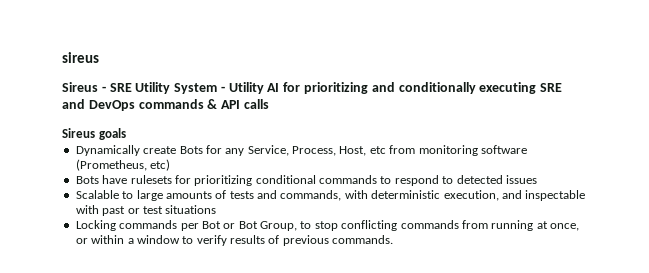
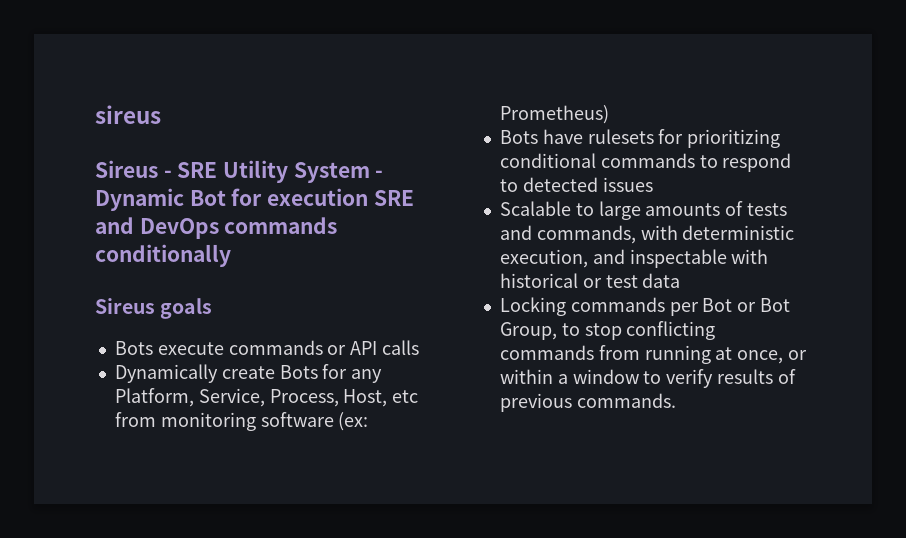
[228,82,537,94] Utility AI for prioritizing and conditionally executing -> [95,188,369,211] Dynamic Bot for execution
[207,99,269,109] & API calls -> [95,244,231,267] conditionally
(126, 134) none -> [114,340,420,355] // Bots execute commands or API calls
(245, 152) none -> [114,388,194,407] Platform,
[75,159,171,171] (Prometheus, etc) -> [338,412,369,431] [499,105,609,124] (ex: Prometheus)
[102,206,126,216] past -> [499,273,578,288] historical
[165,205,217,214] situations -> [642,273,681,288] data

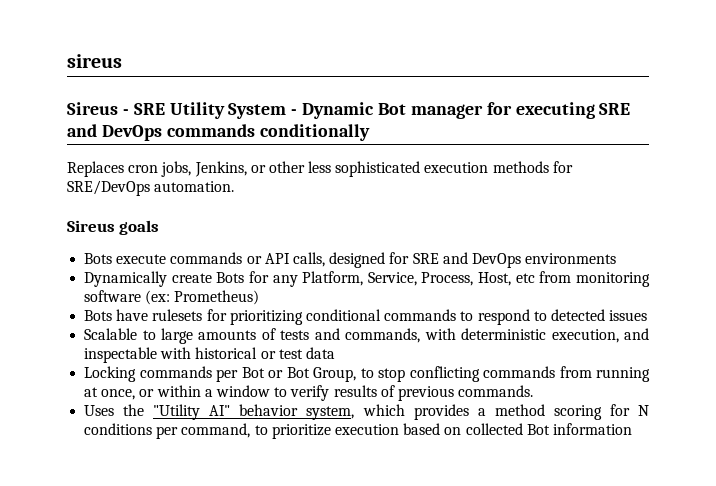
[231,188,369,206] for execution -> [410,102,595,119] manager for executing
(231, 255) none -> [67,161,573,177] [67,180,235,196] // Replaces cron jobs, Jenkins, or other less sophisticated execution methods for SRE/DevOps automation.
[382,340,420,355] calls -> [292,252,617,268] calls, designed for SRE and DevOps environments
(676, 400) none -> [84,404,649,420] [84,423,632,439] // Uses the "Utility AI" behavior system, which provides a method scoring for N conditions per command, to prioritize execution based on collected Bot information

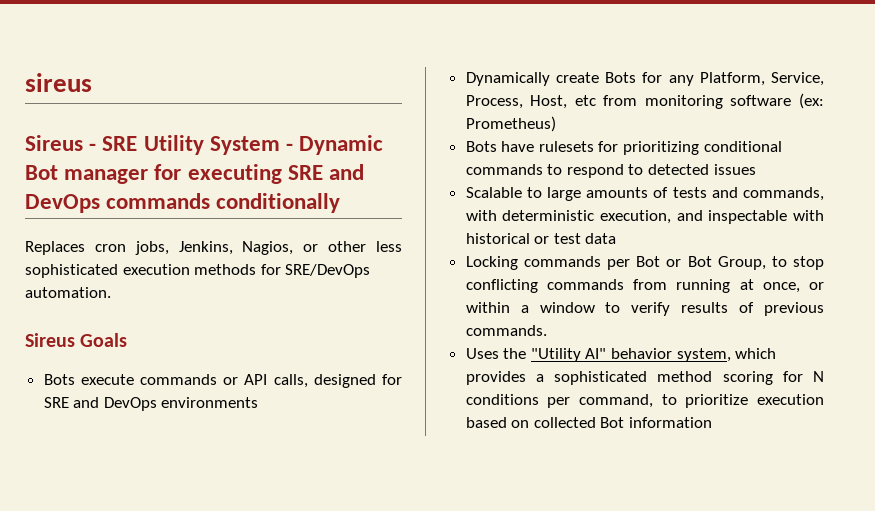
(247, 169) none -> [242,241,294,255] Nagios,
[119,220,160,235] goals -> [80,333,128,347] Goals
(486, 412) none -> [554,371,648,385] sophisticated

